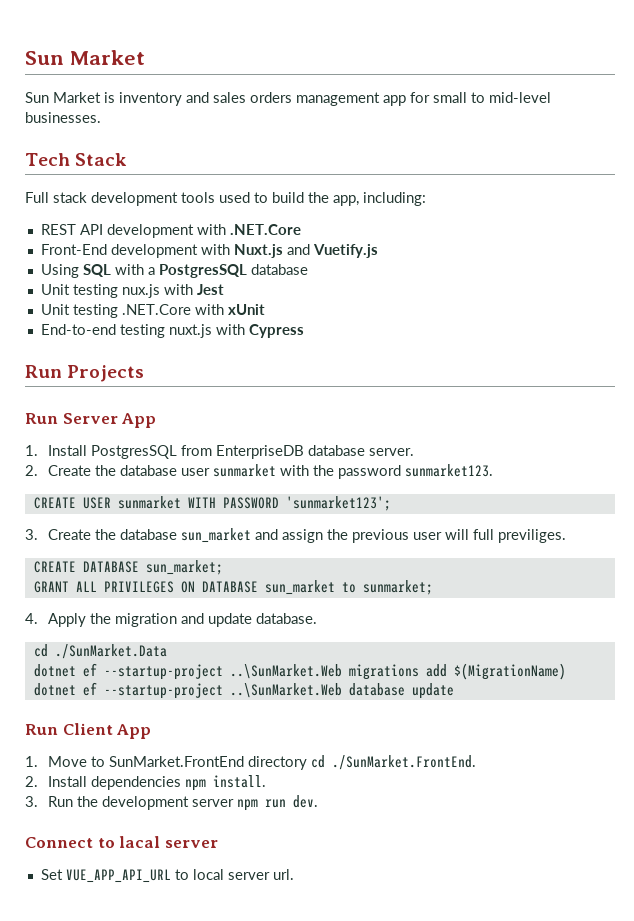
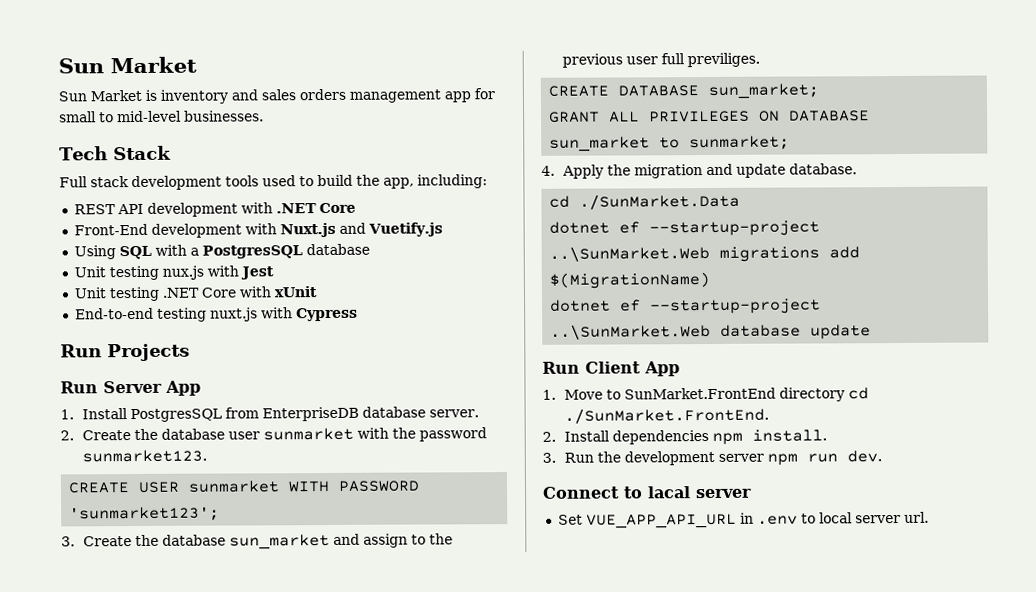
[229,224,301,235] .NET.Core -> [275,202,356,214] .NET Core
[121,304,191,315] .NET.Core -> [161,287,237,298] .NET Core
(324, 536) none -> [410,534,426,545] to
[445,529,470,540] will -> (658, 60) none
(171, 876) none -> [739,512,798,525] in .env

